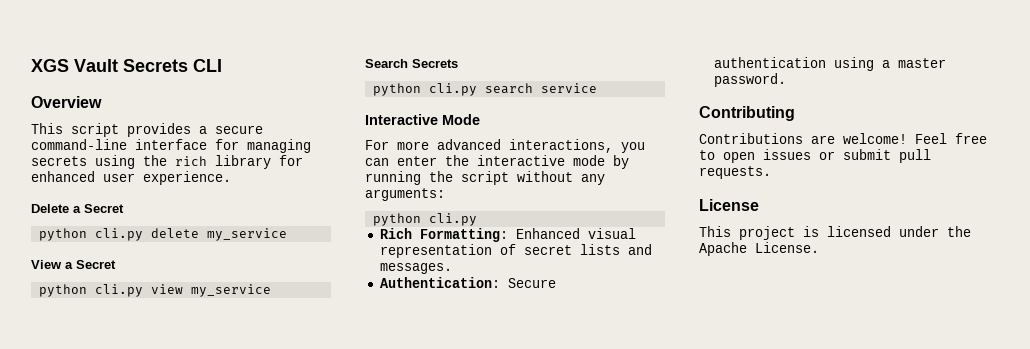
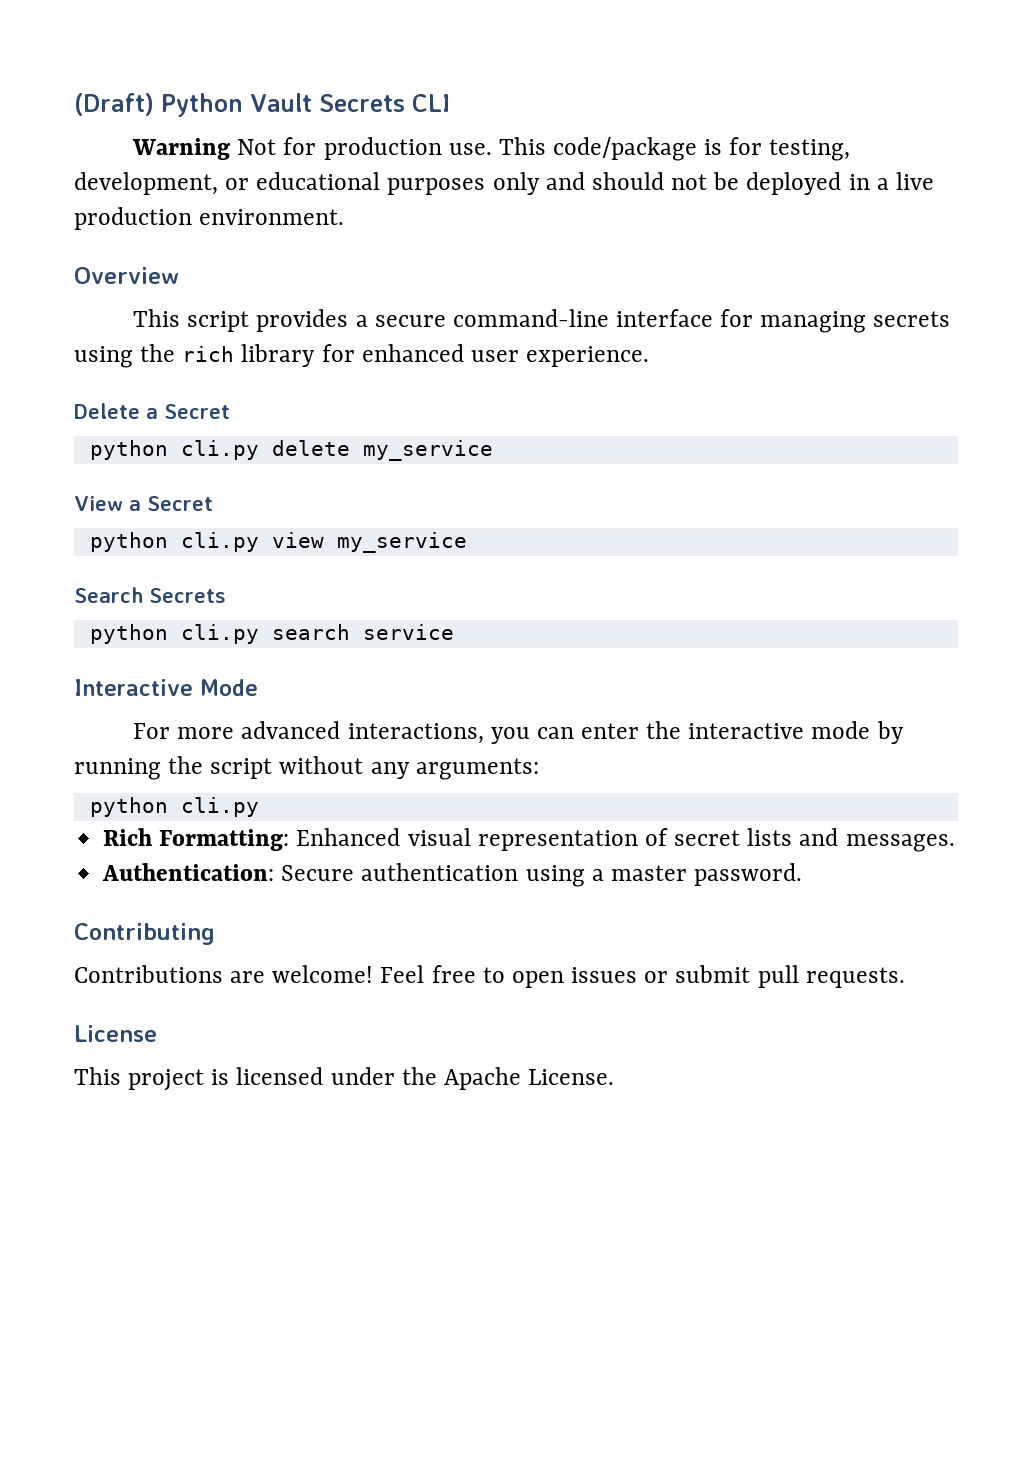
[31,59,69,72] XGS -> [74,93,243,117] (Draft) Python
(222, 65) none -> [132,137,851,161] [74,172,934,195] [74,207,345,230] // Warning Not for production use. This code/package is for testing, development, or educational purposes only and should not be deployed in a live production environment.

